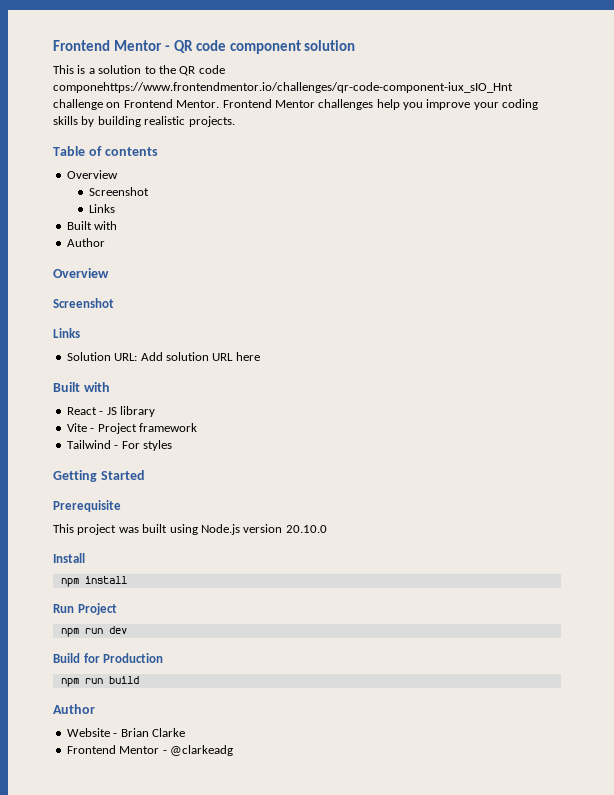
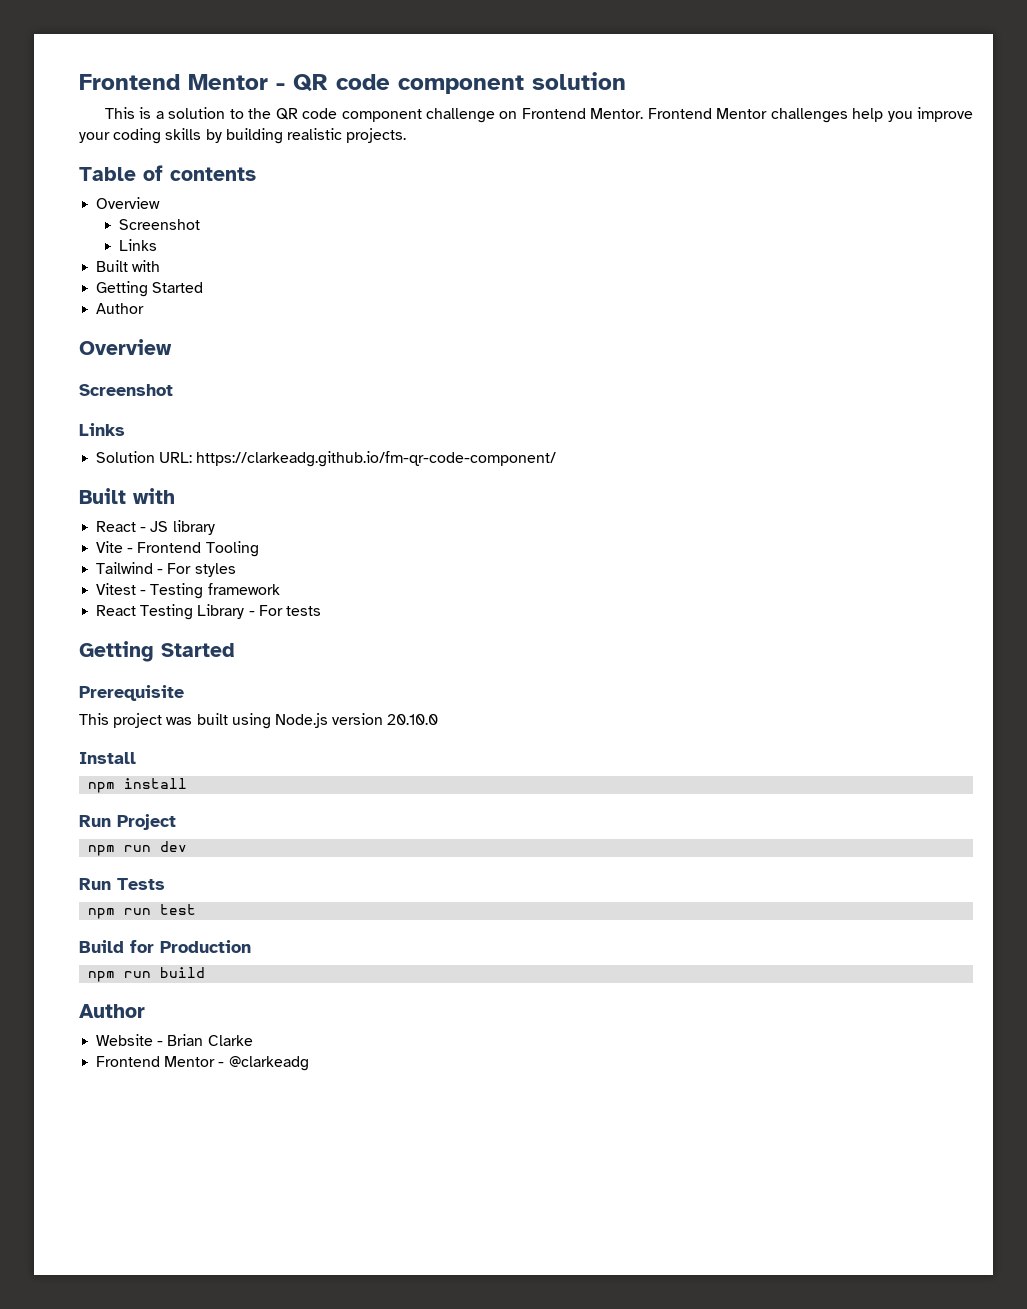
[53,82,513,93] componehttps://www.frontendmentor.io/challenges/qr-code-component-iux_sIO_Hnt -> [341,109,422,122] component
(118, 225) none -> [96,281,204,297] // Getting Started
[140,352,260,361] Add solution URL here -> [196,451,557,467] https://clarkeadg.github.io/fm-qr-code-component/
[97,423,197,434] Project framework -> [137,541,259,557] Frontend Tooling
(172, 445) none -> [96,583,280,599] [96,604,321,620] // Vitest - Testing framework // React Testing Library - For tests
(127, 630) none -> [79,878,165,890] [88,904,197,919] // Run Tests // npm run test

